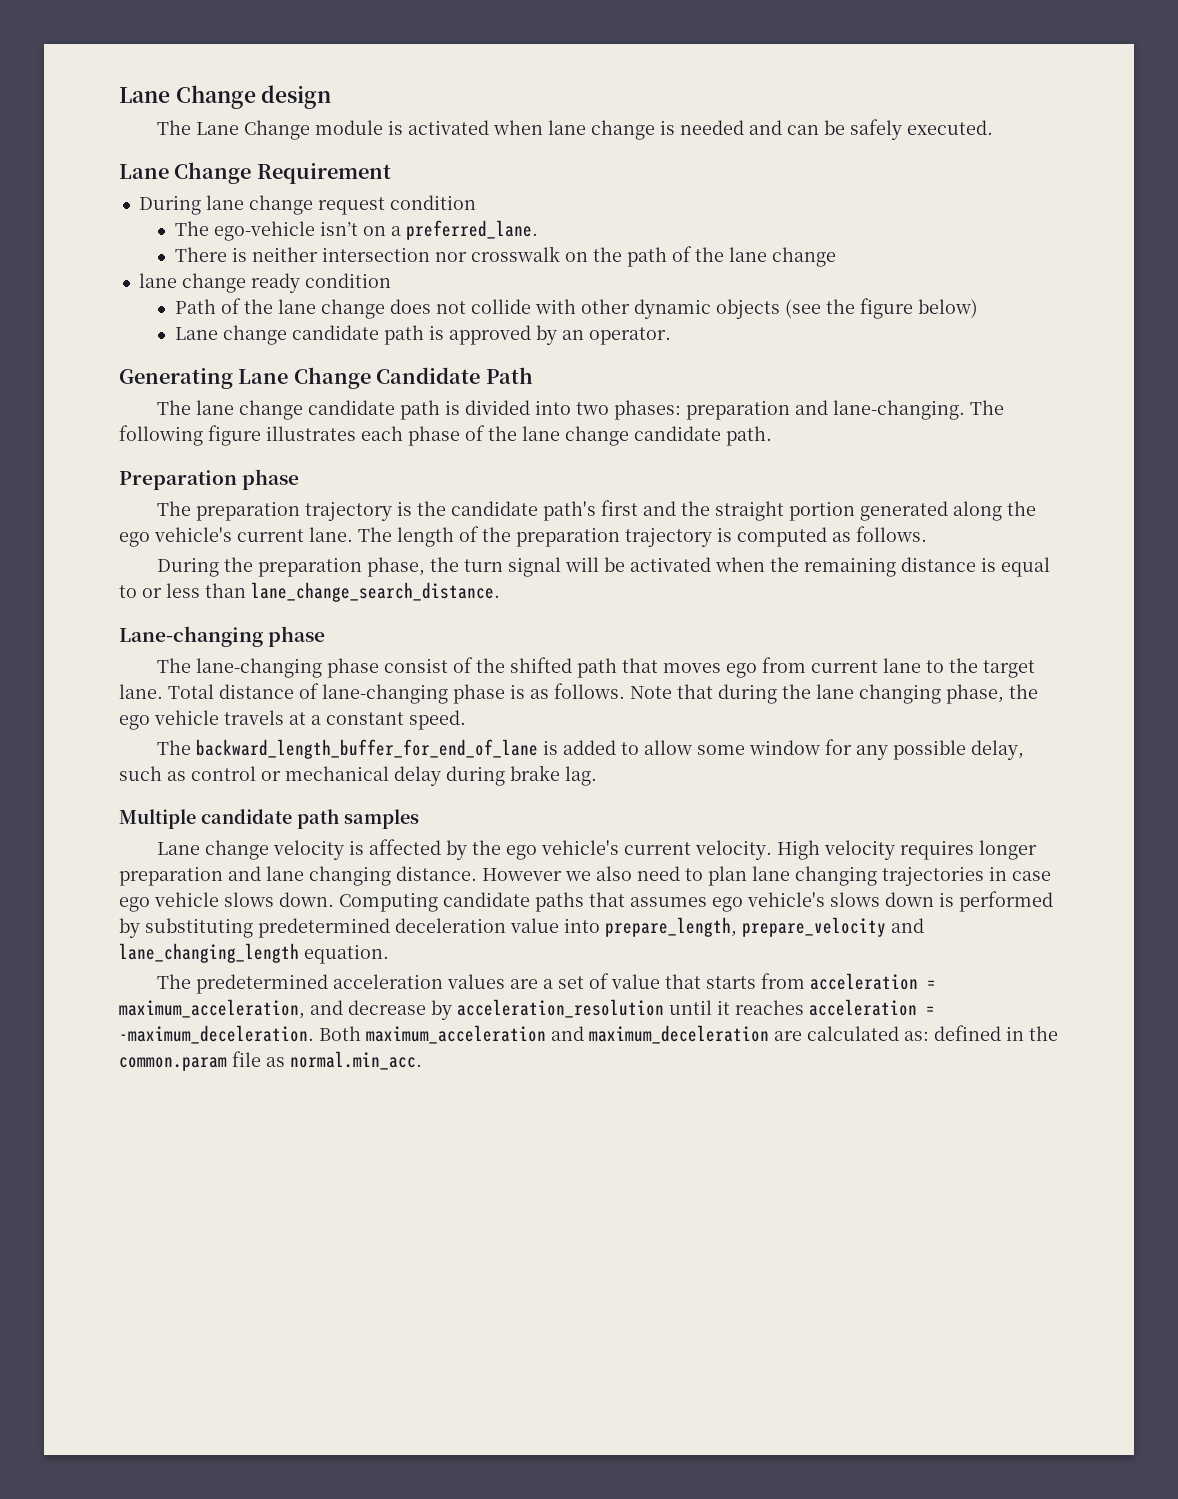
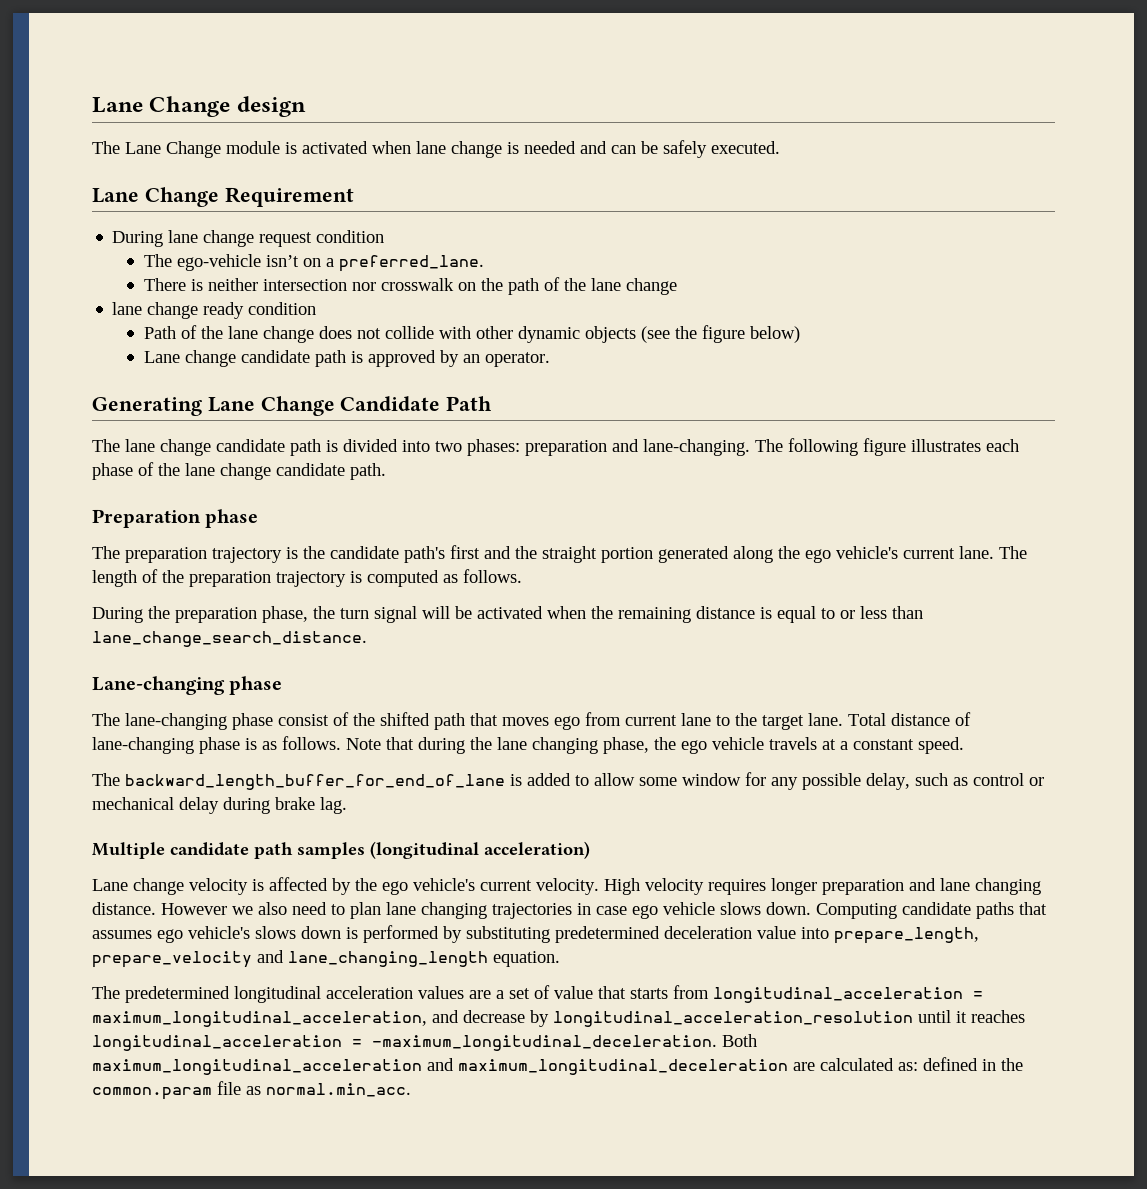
(419, 819) none -> [370,841,590,859] (longitudinal acceleration)
(329, 984) none -> [234,986,321,1003] longitudinal
[810,973,937,990] [119,999,305,1019] acceleration = maximum_acceleration, -> [713,987,983,1003] [92,1011,427,1027] longitudinal_acceleration = maximum_longitudinal_acceleration,
[457,999,664,1018] acceleration_resolution -> [553,1011,913,1027] longitudinal_acceleration_resolution
[809,999,935,1016] [119,1025,769,1044] acceleration = -maximum_deceleration. Both maximum_acceleration and maximum_deceleration -> [92,1034,757,1051] [92,1058,788,1075] longitudinal_acceleration = -maximum_longitudinal_deceleration. Both maximum_longitudinal_acceleration and maximum_longitudinal_deceleration

